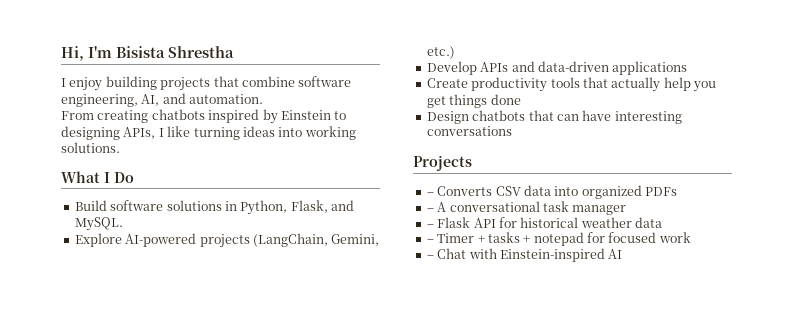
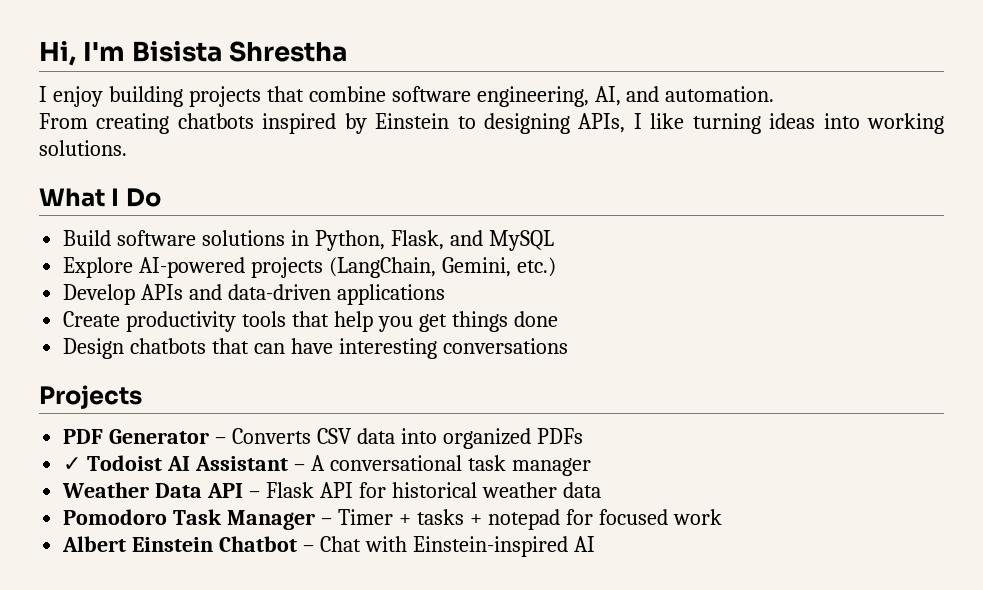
[74,217,123,231] MySQL. -> [488,230,554,251] MySQL
[611,77,661,92] actually -> (330, 319) none
(472, 163) none -> [63,429,210,444] PDF Generator
(677, 191) none -> [63,455,289,471] ✓ Todoist AI Assistant
(627, 210) none -> [62,482,244,498] Weather Data API
(662, 222) none -> [63,509,316,530] Pomodoro Task Manager
(691, 237) none -> [62,536,298,552] Albert Einstein Chatbot

